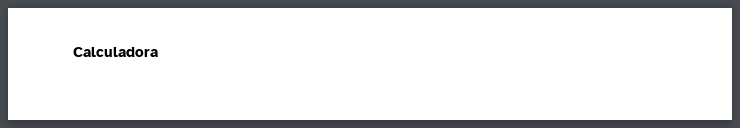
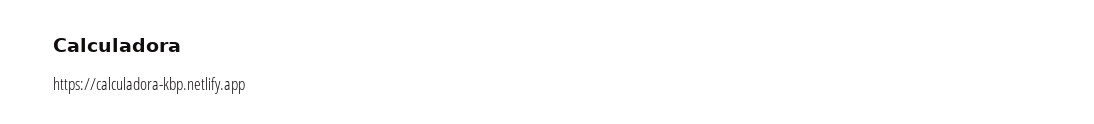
(158, 52) none -> [53,77,245,94] // https://calculadora-kbp.netlify.app

